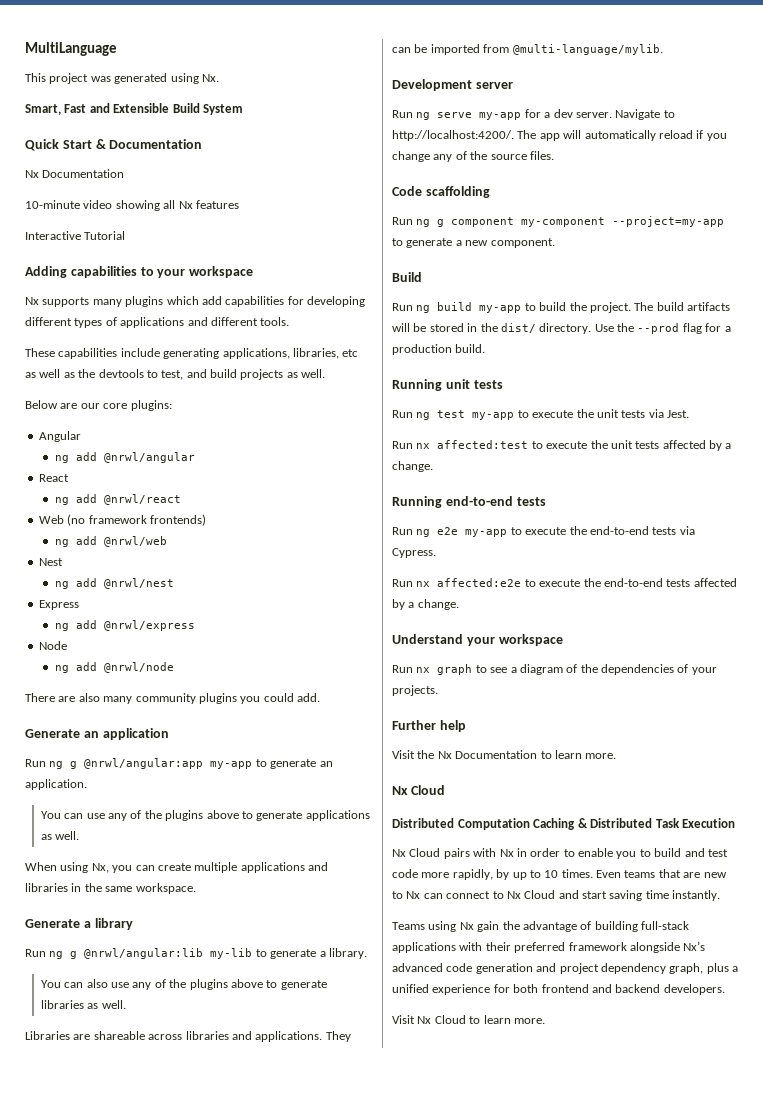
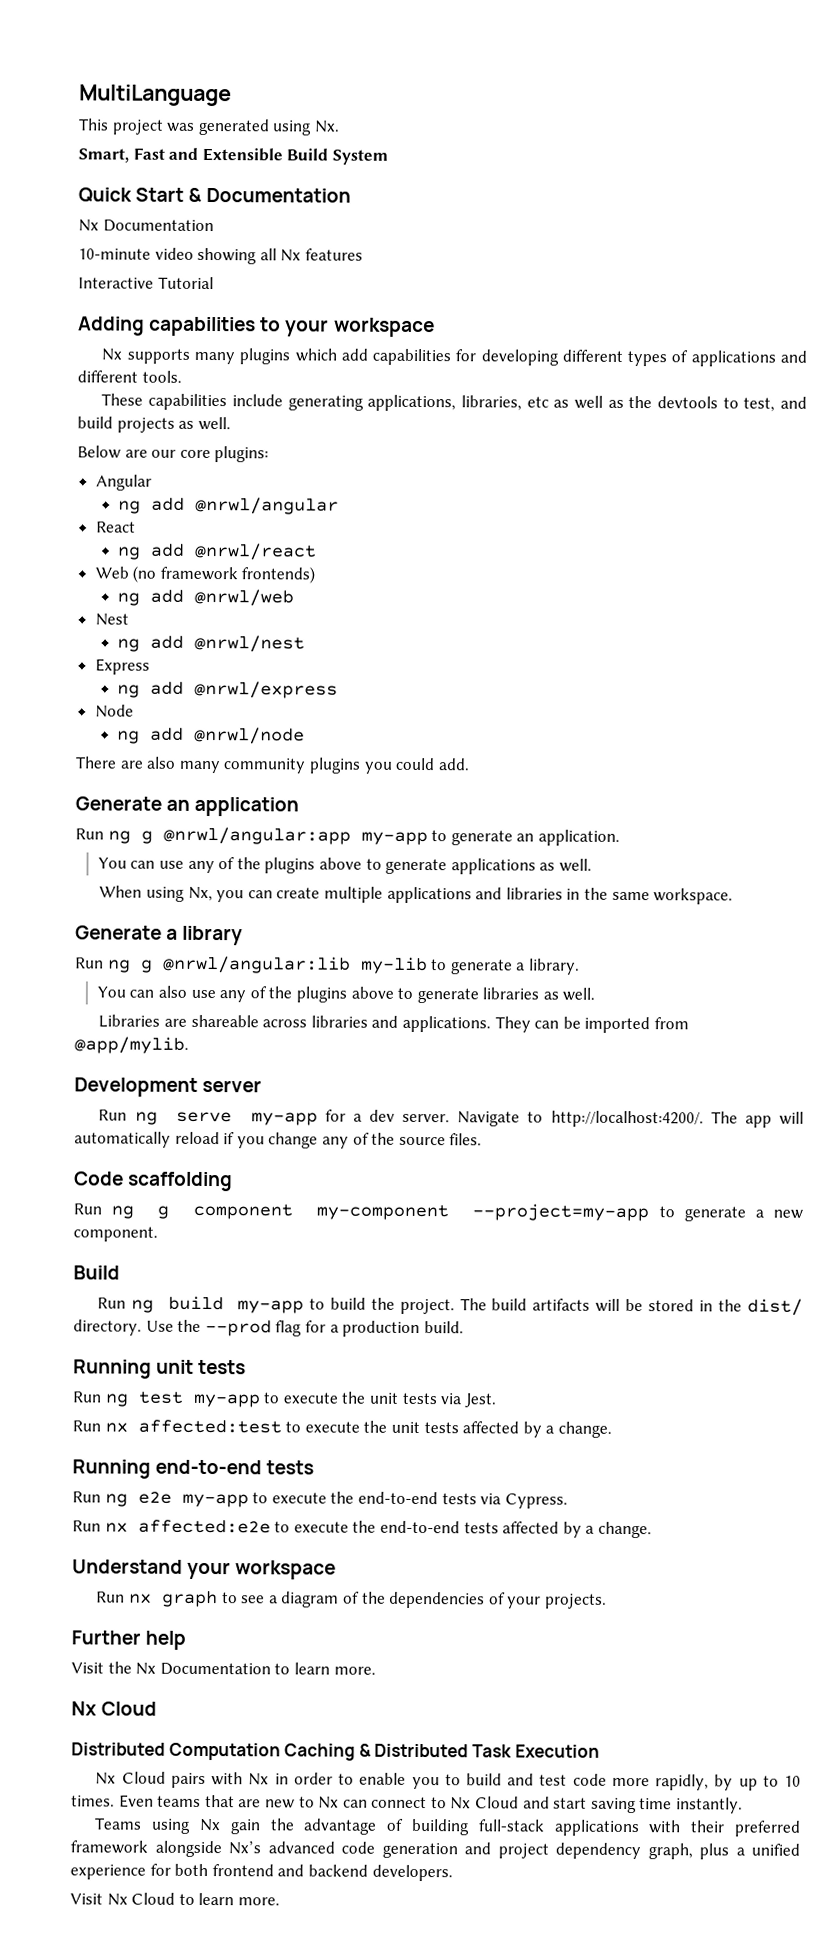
[512,44,663,55] @multi-language/mylib. -> [74,1036,189,1054] @app/mylib.

